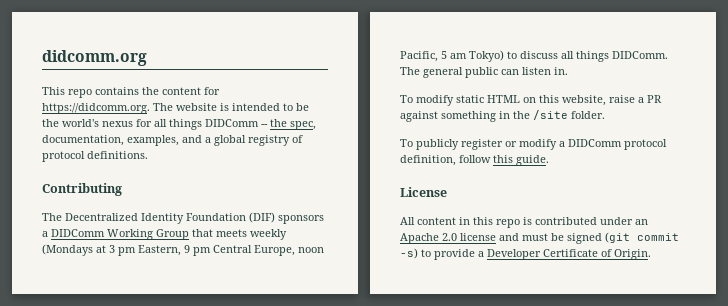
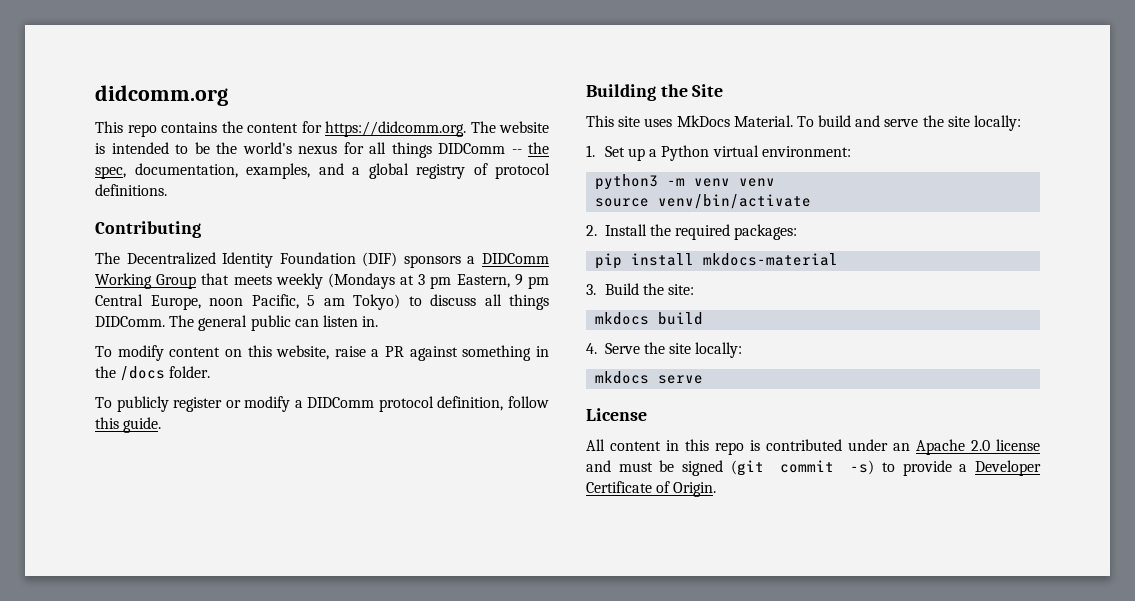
[456,95,520,103] static HTML -> [169,347,221,357] content
[533,110,568,120] /site -> [120,366,166,381] /docs
(549, 160) none -> [586,84,724,101] [586,115,1022,131] [586,145,851,161] [595,174,776,190] [595,194,812,209] [586,224,798,240] [595,253,839,269] [586,283,695,295] [595,312,704,325] [586,342,743,358] [595,371,704,384] // Building the Site // This site uses MkDocs Material. To build and serve the site locally: // 1. Set up a Python virtual environment: // python3 -m venv venv // source venv/bin/activate // 2. Install the required packages: // pip install mkdocs-material // 3. Build the site: // mkdocs build // 4. Serve the site locally: // mkdocs serve

